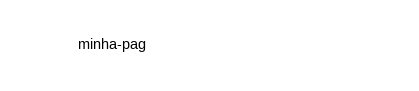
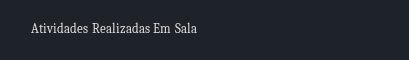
[78,38,146,52] minha-pag -> [31,22,197,34] Atividades Realizadas Em Sala

